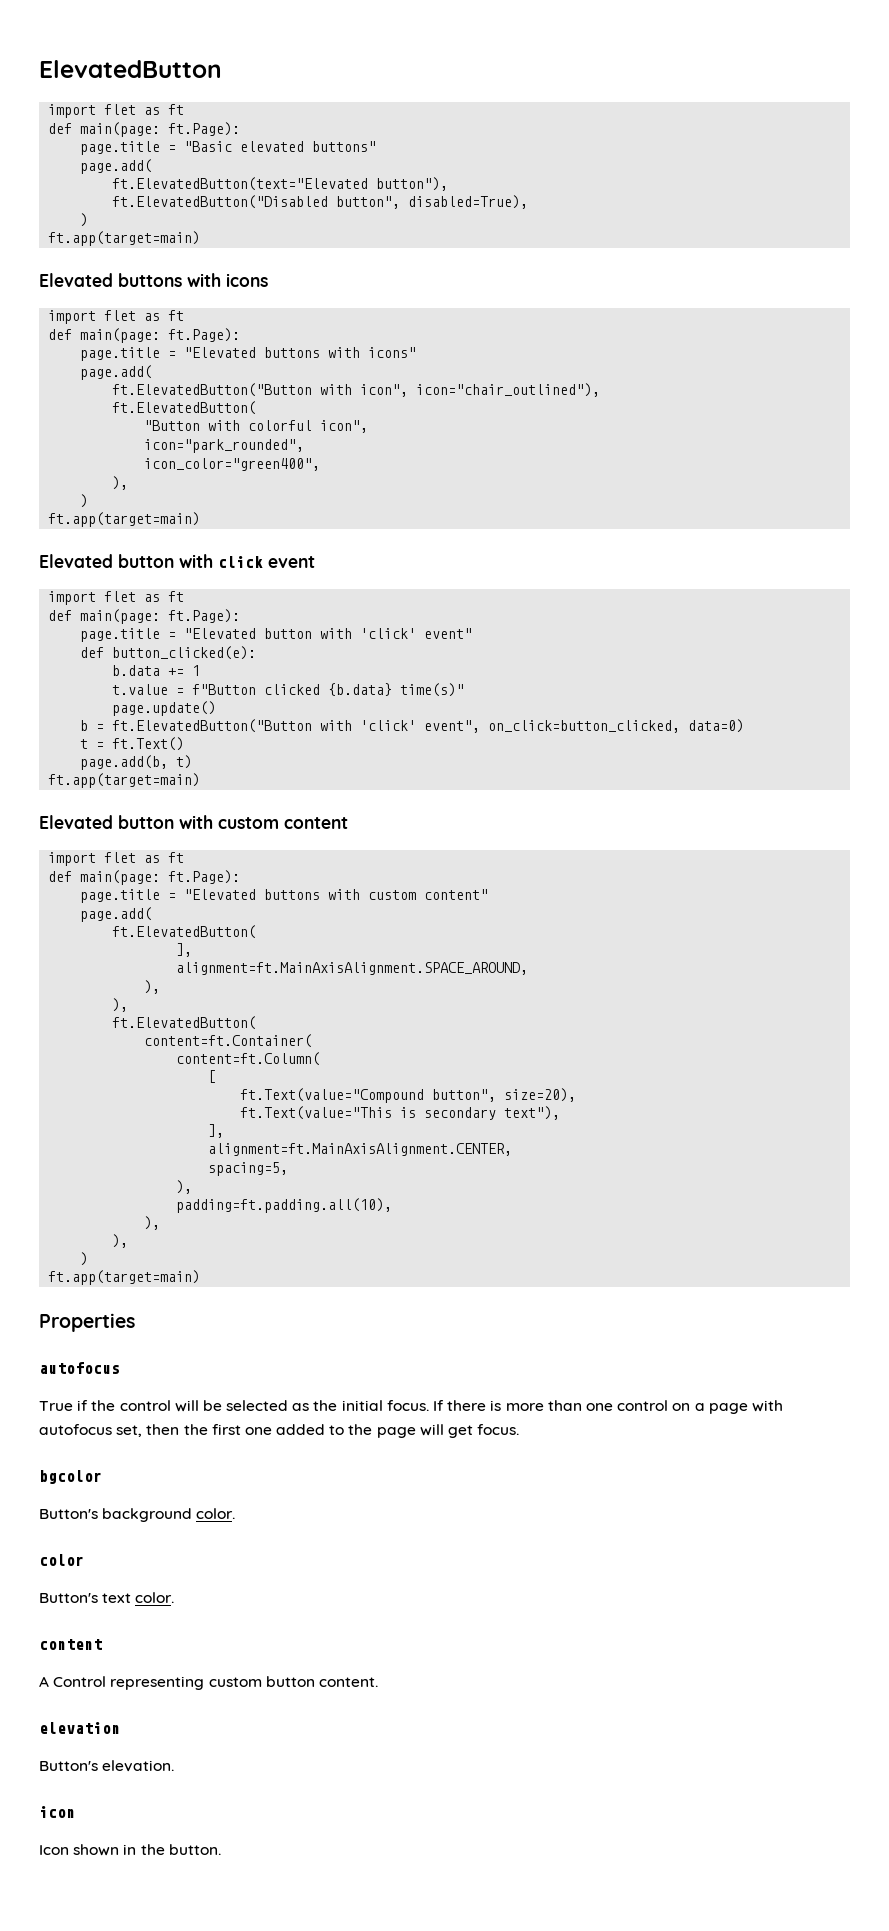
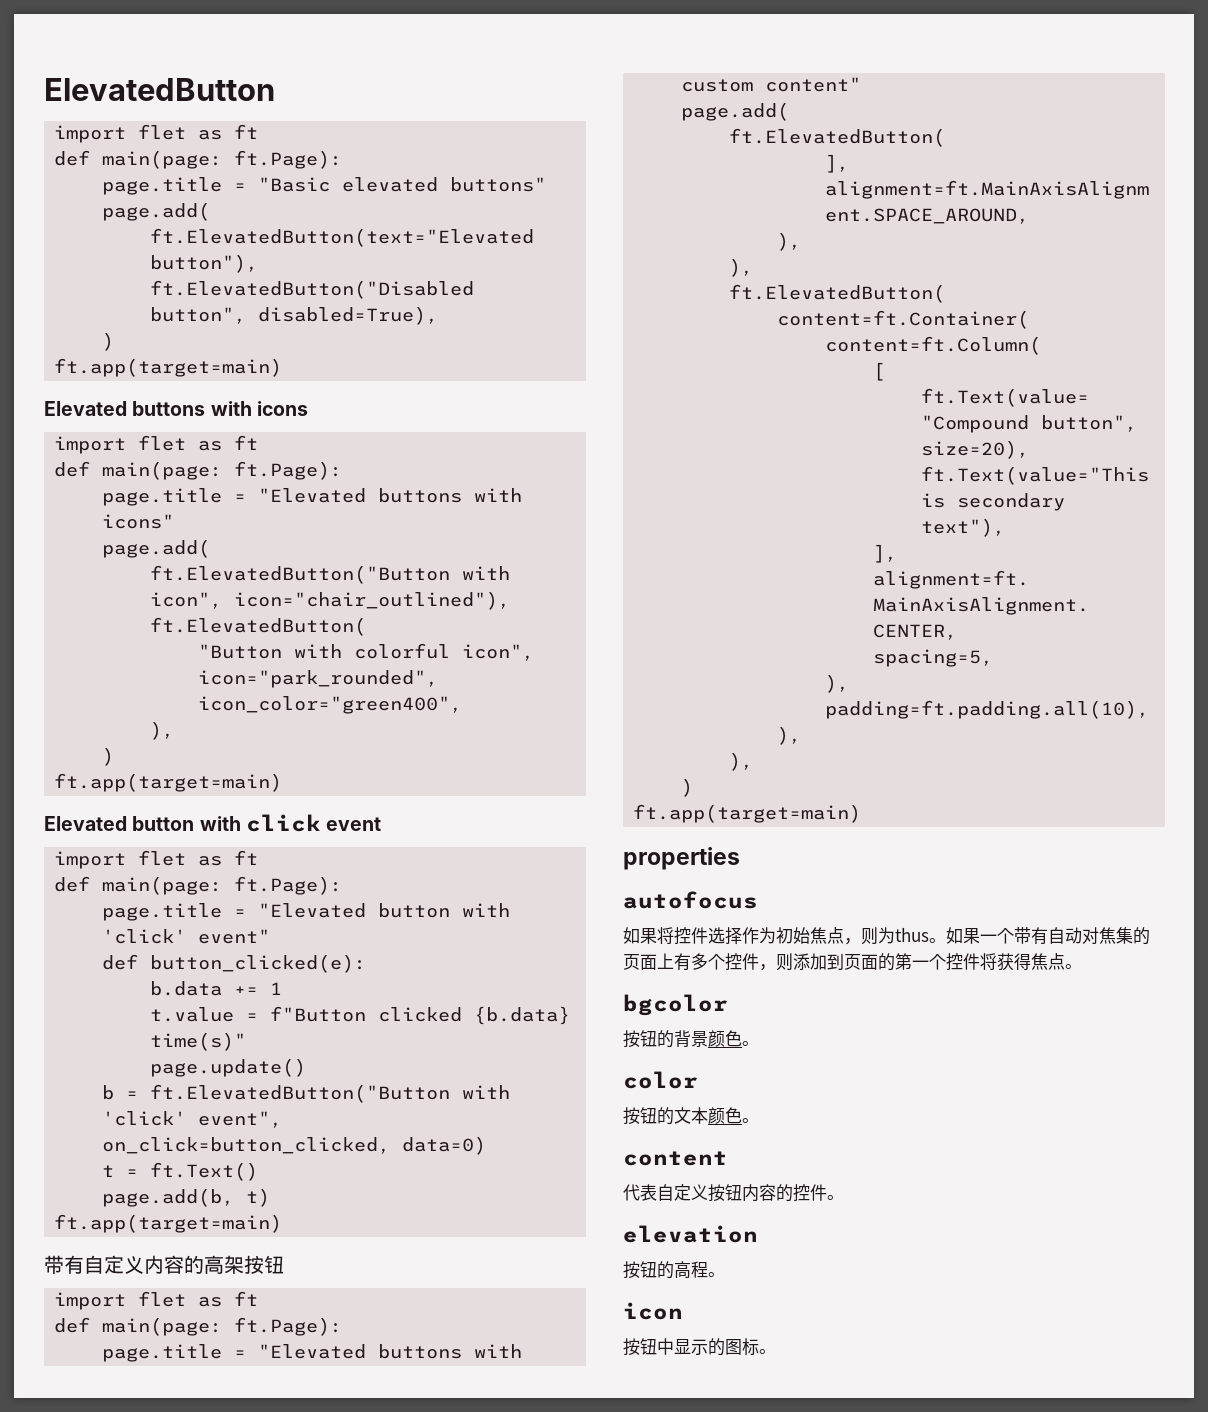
[39,815,348,829] Elevated button with custom content -> [44,1255,284,1274] 带有自定义内容的高架按钮
[39,1313,135,1332] Properties -> [623,847,740,870] properties
[39,1400,783,1414] [39,1424,520,1438] [39,1470,102,1484] [39,1508,236,1522] [39,1554,84,1566] [39,1592,175,1603] [39,1639,102,1650] [39,1676,378,1690] [39,1722,120,1734] [39,1760,175,1772] [39,1806,75,1818] [39,1844,221,1856] True if the control will be selected as the initial focus. If there is more than one control on a page with autofocus set, then the first one added to the page will get focus. // bgcolor // Button's background color. // color // Button's text color. // content // A Control representing custom button content. // elevation // Button's elevation. // icon // Icon shown in the button. -> [623,927,1150,945] [623,953,1082,971] [623,994,728,1016] [623,1030,759,1048] [623,1071,698,1089] [623,1107,759,1125] [623,1151,728,1166] [623,1184,844,1202] [623,1225,758,1243] [623,1261,725,1279] [623,1302,683,1320] [623,1338,776,1356] 如果将控件选择作为初始焦点，则为thus。如果一个带有自动对焦集的页面上有多个控件，则添加到页面的第一个控件将获得焦点。 // bgcolor // 按钮的背景颜色。 // color // 按钮的文本颜色。 // content // 代表自定义按钮内容的控件。 // elevation // 按钮的高程。 // icon // 按钮中显示的图标。

